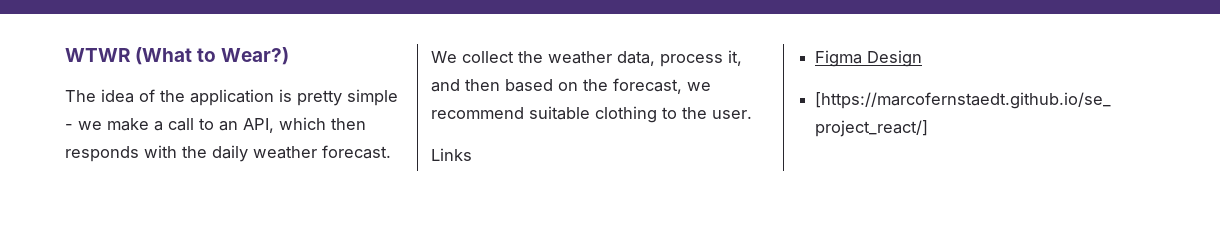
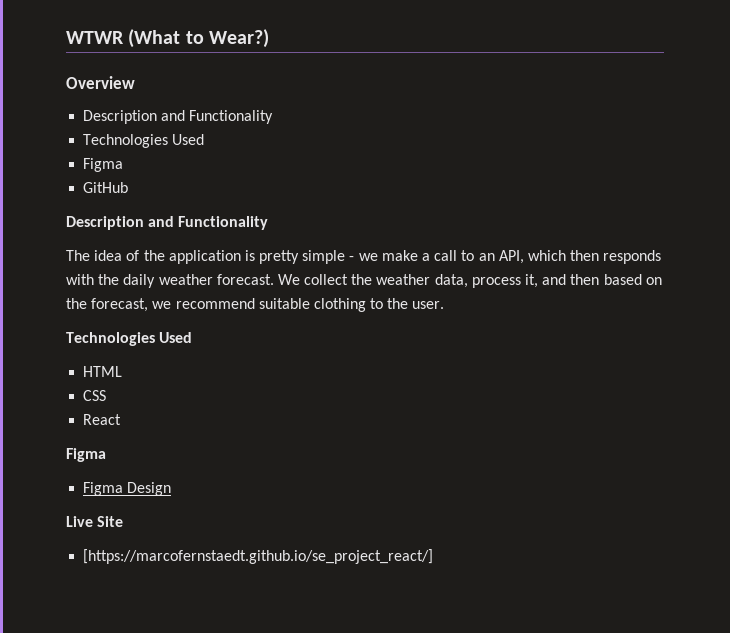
(290, 56) none -> [66,76,135,89] [83,110,274,124] [83,134,205,148] [83,158,124,172] [83,182,129,193] [66,216,269,230] // Overview // Description and Functionality // Technologies Used // Figma // GitHub // Description and Functionality
[431,148,472,161] Links -> [66,332,193,346] [83,366,123,377] [83,390,107,401] [83,414,122,425] [66,448,106,462] Technologies Used // HTML // CSS // React // Figma
(923, 58) none -> [66,516,124,527] // Live Site

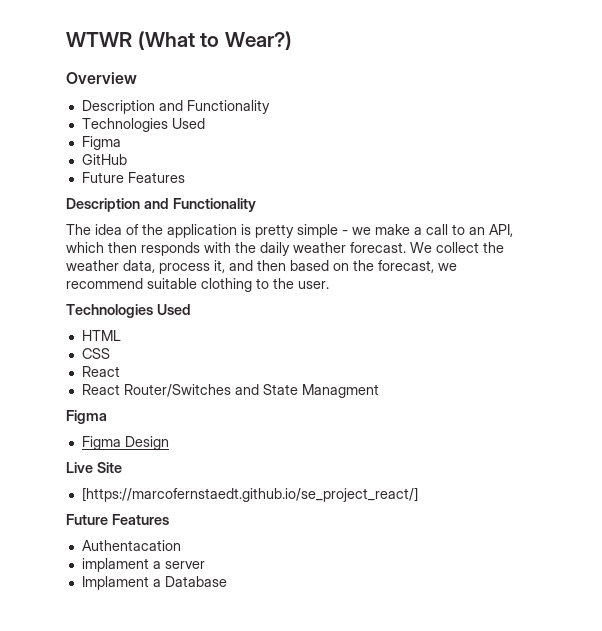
(129, 187) none -> [81,172,185,183] // Future Features
(122, 419) none -> [81,384,379,398] // React Router/Switches and State Managment
(434, 556) none -> [66,514,169,525] [81,540,181,551] [81,558,205,572] [81,576,227,590] // Future Features // Authentacation // implament a server // Implament a Database

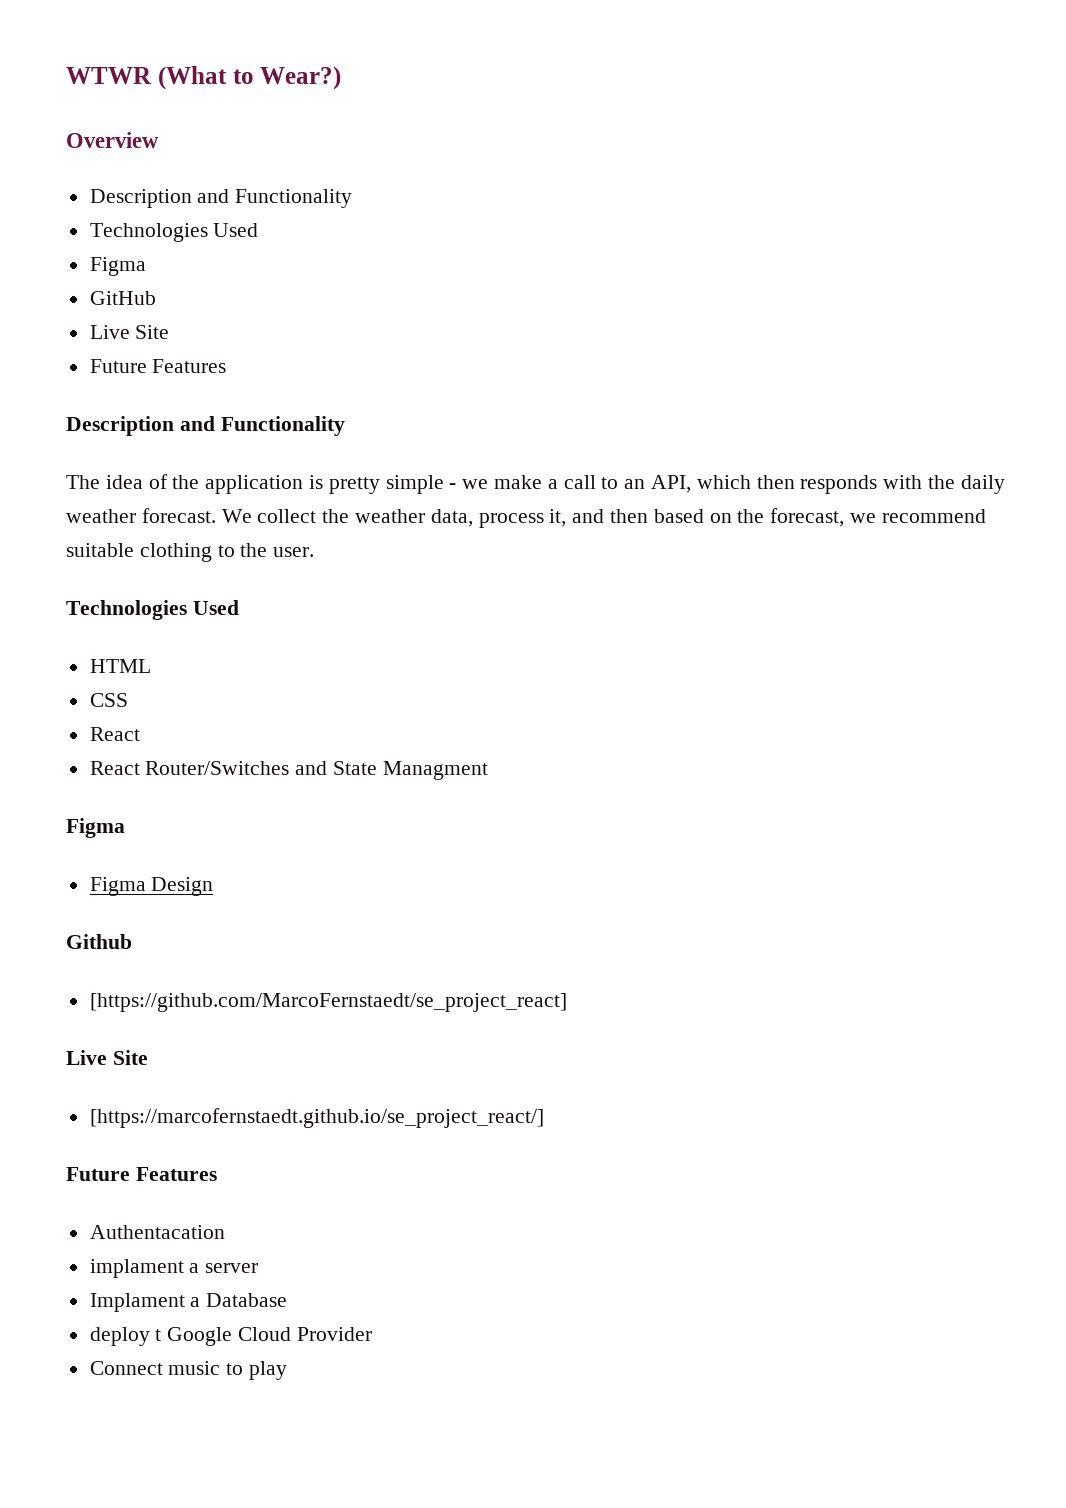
(127, 159) none -> [89,325,170,339] // Live Site
(169, 443) none -> [66,934,132,949] [89,993,567,1012] // Github // [https://github.com/MarcoFernstaedt/se_project_react]
(227, 581) none -> [89,1327,372,1346] [89,1361,288,1380] // deploy t Google Cloud Provider // Connect music to play

